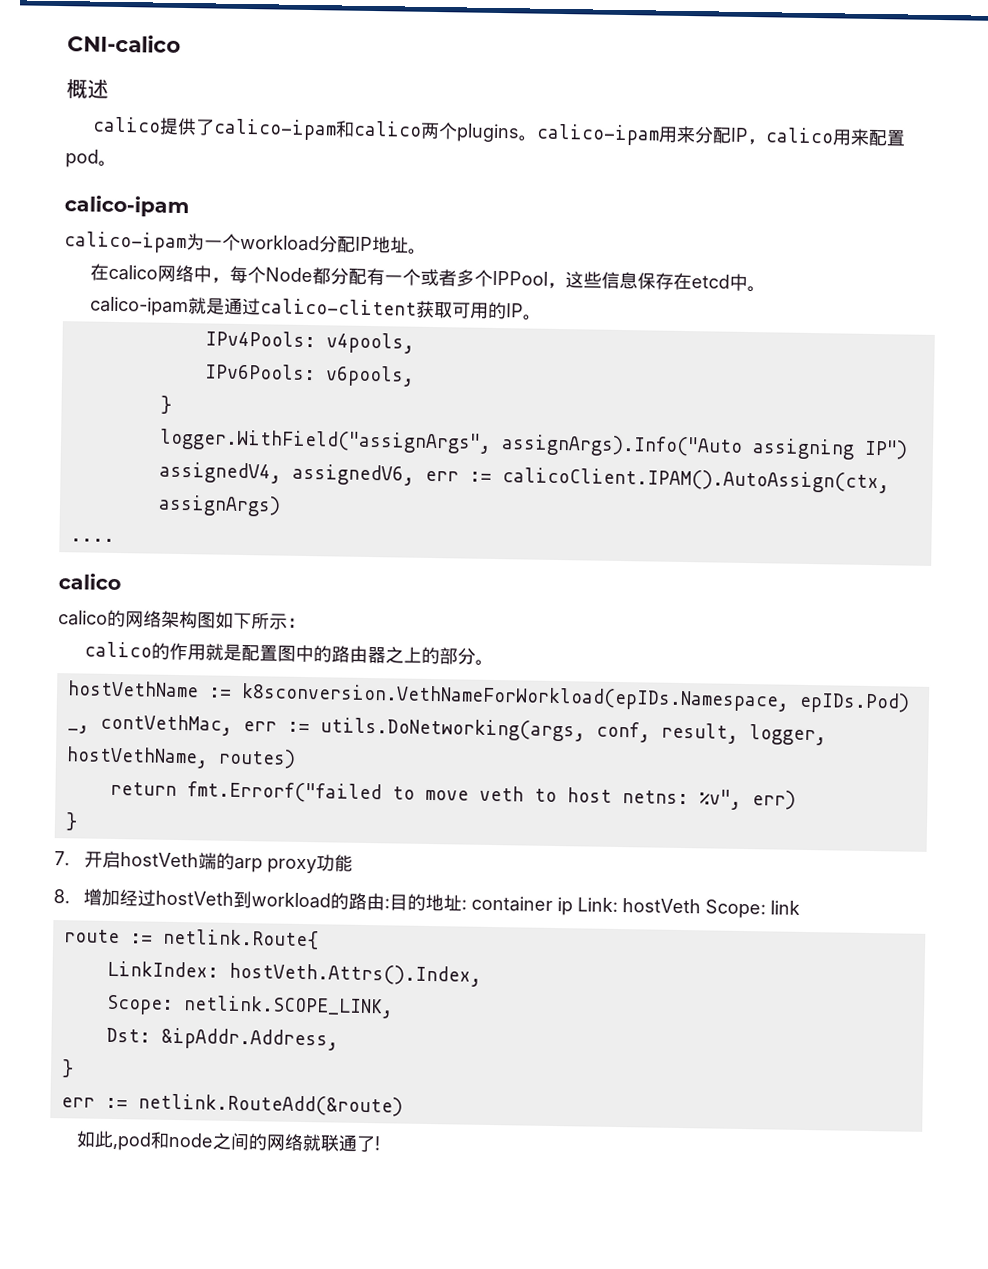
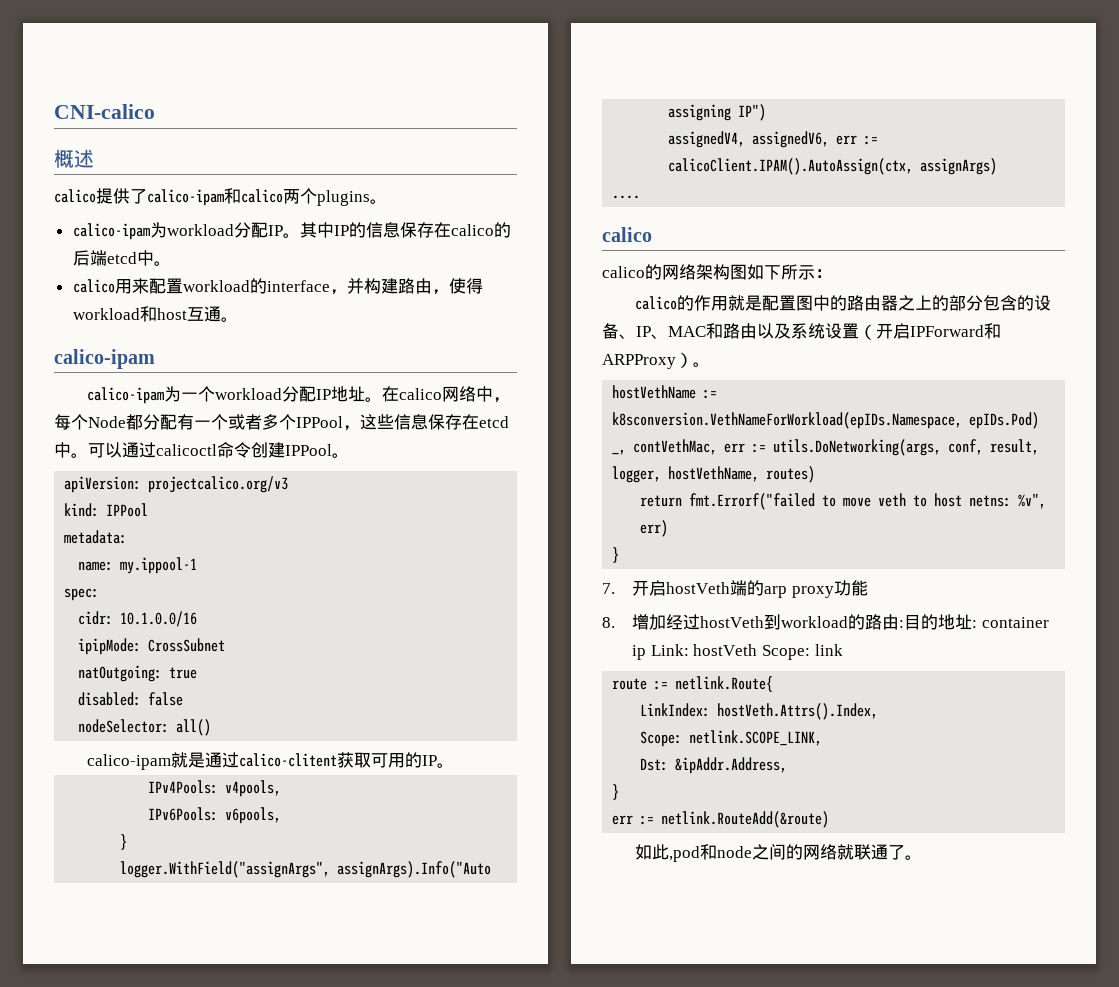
[536,123,907,147] [65,149,99,168] calico-ipam用来分配IP，calico用来配置pod -> [72,222,511,240] [72,250,171,266] [72,278,483,295] [72,306,221,322] // calico-ipam为workload分配IP。其中IP的信息保存在calico的后端etcd中。 // calico用来配置workload的interface，并构建路由，使得workload和host互通
(427, 251) // -> (382, 399) none
(767, 289) none -> [88,442,349,458] [64,476,289,493] [64,503,149,517] [64,530,128,544] [78,557,198,574] [64,588,100,601] [78,611,198,627] [78,638,226,655] [78,665,198,682] [78,692,184,706] [78,719,212,736] 可以通过calicoctl命令创建IPPool。 // apiVersion: projectcalico.org/v3 // kind: IPPool // metadata: // name: my.ippool-1 // spec: // cidr: 10.1.0.0/16 // ipipMode: CrossSubnet // natOutgoing: true // disabled: false // nodeSelector: all()
(477, 656) none -> [982,295,1051,311] [602,323,1001,340] [602,352,693,369] 包含的设备、IP、MAC和路由以及系统设置（开启IPForward和ARPProxy）
[374,1136,382,1151] ! -> [904,855,922,860] 。

